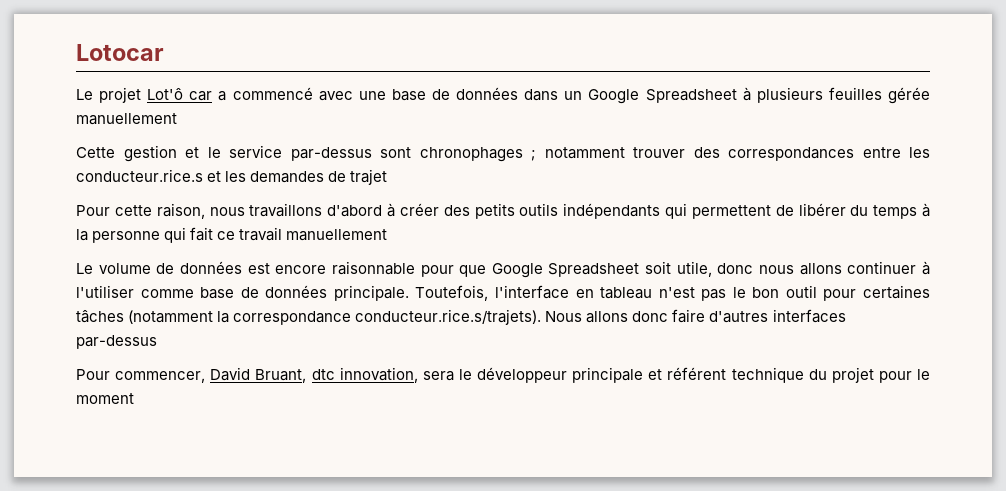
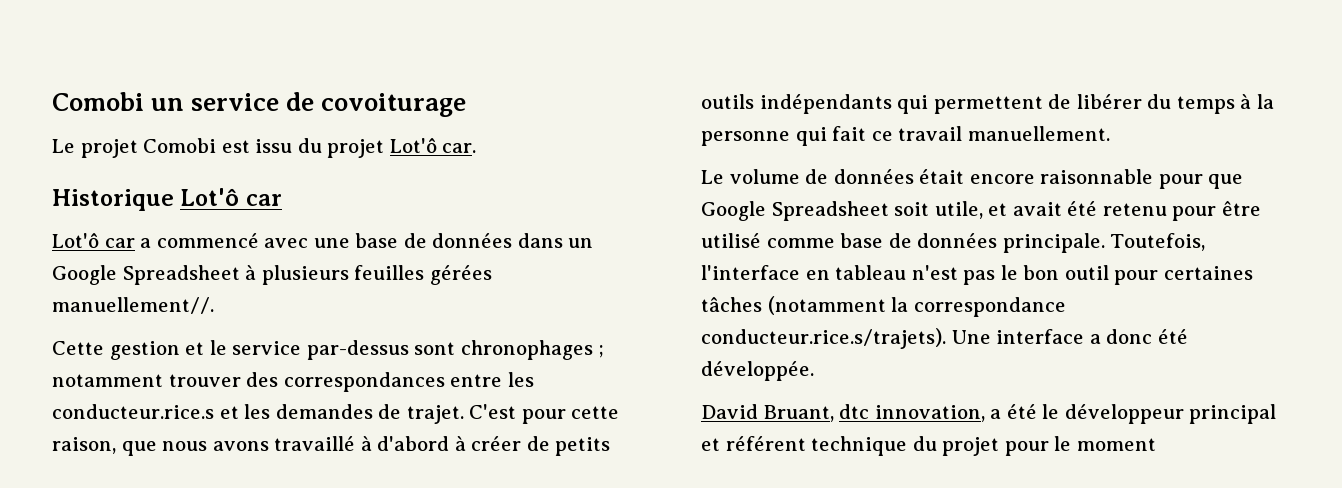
[76,44,164,61] [76,87,142,103] Lotocar // Le projet -> [52,92,467,117] [52,138,477,158] [52,188,282,211] Comobi un service de covoiturage // Le projet Comobi est issu du projet Lot'ô car. // Historique Lot'ô car //
[887,87,930,104] [76,113,177,125] gérée manuellement -> [429,265,492,285] [52,297,214,314] gérées manuellement//.
[350,169,388,185] [76,203,323,219] trajet // Pour cette raison, nous travaillons -> [406,404,620,424] [52,436,372,456] trajet. C'est pour cette raison, que nous avons travaillé à
[443,205,470,216] des -> [526,436,550,451] de
[286,229,388,241] manuellement -> [967,126,1110,141] manuellement.
[247,263,270,274] est -> [919,169,965,184] était
[717,261,930,275] [76,285,134,298] donc nous allons continuer à l'utiliser -> [988,201,1261,221] [701,233,761,248] et avait été retenu pour être utilisé
[545,309,846,323] [76,335,157,349] [76,369,206,383] Nous allons donc faire d'autres interfaces par-dessus // Pour commencer, -> [951,329,1188,344] [701,361,814,381] Une interface a donc été développée. //
[422,371,454,381] sera -> [990,404,1037,419] a été
[572,367,644,383] principale -> [1189,404,1277,424] principal

